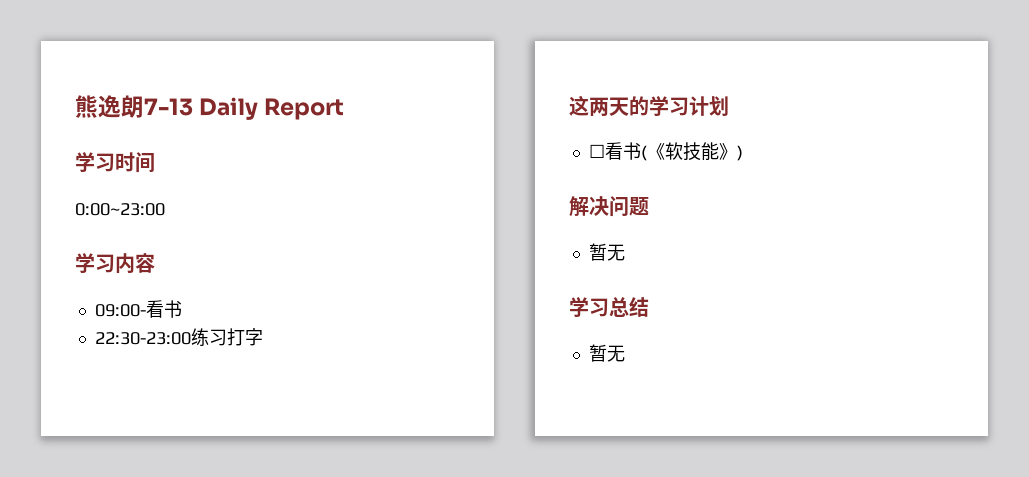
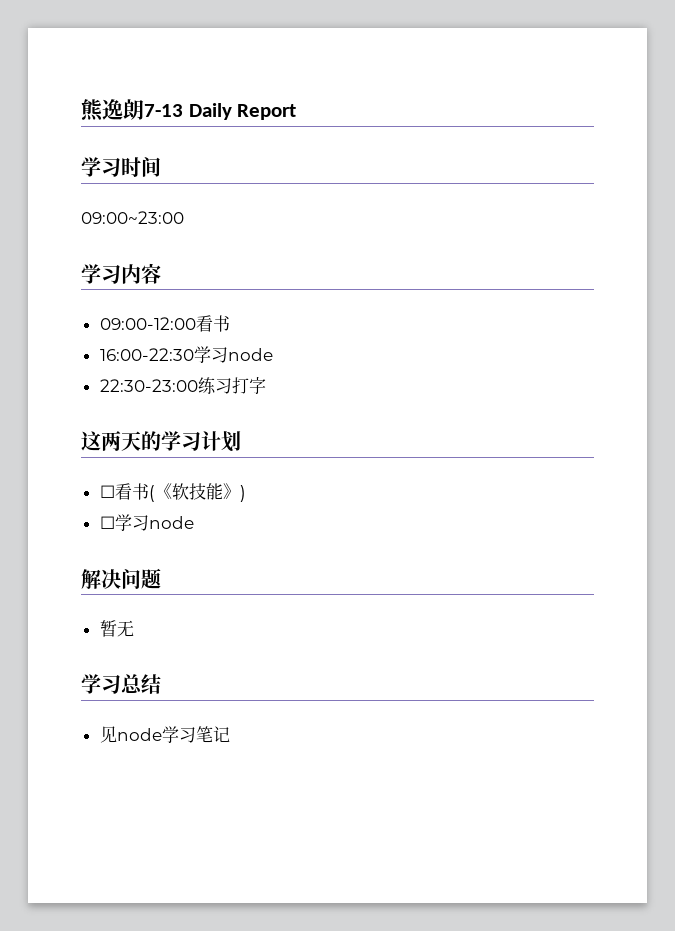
[75,203,165,216] 0:00~23:00 -> [81,211,184,224] 09:00~23:00
[94,300,182,318] 09:00-看书 -> [99,315,230,332] [99,346,273,363] 09:00-12:00看书 // 16:00-22:30学习node
(743, 153) none -> [99,514,194,531] // ☐学习node
[588,344,625,362] 暂无 -> [99,726,230,743] 见node学习笔记

